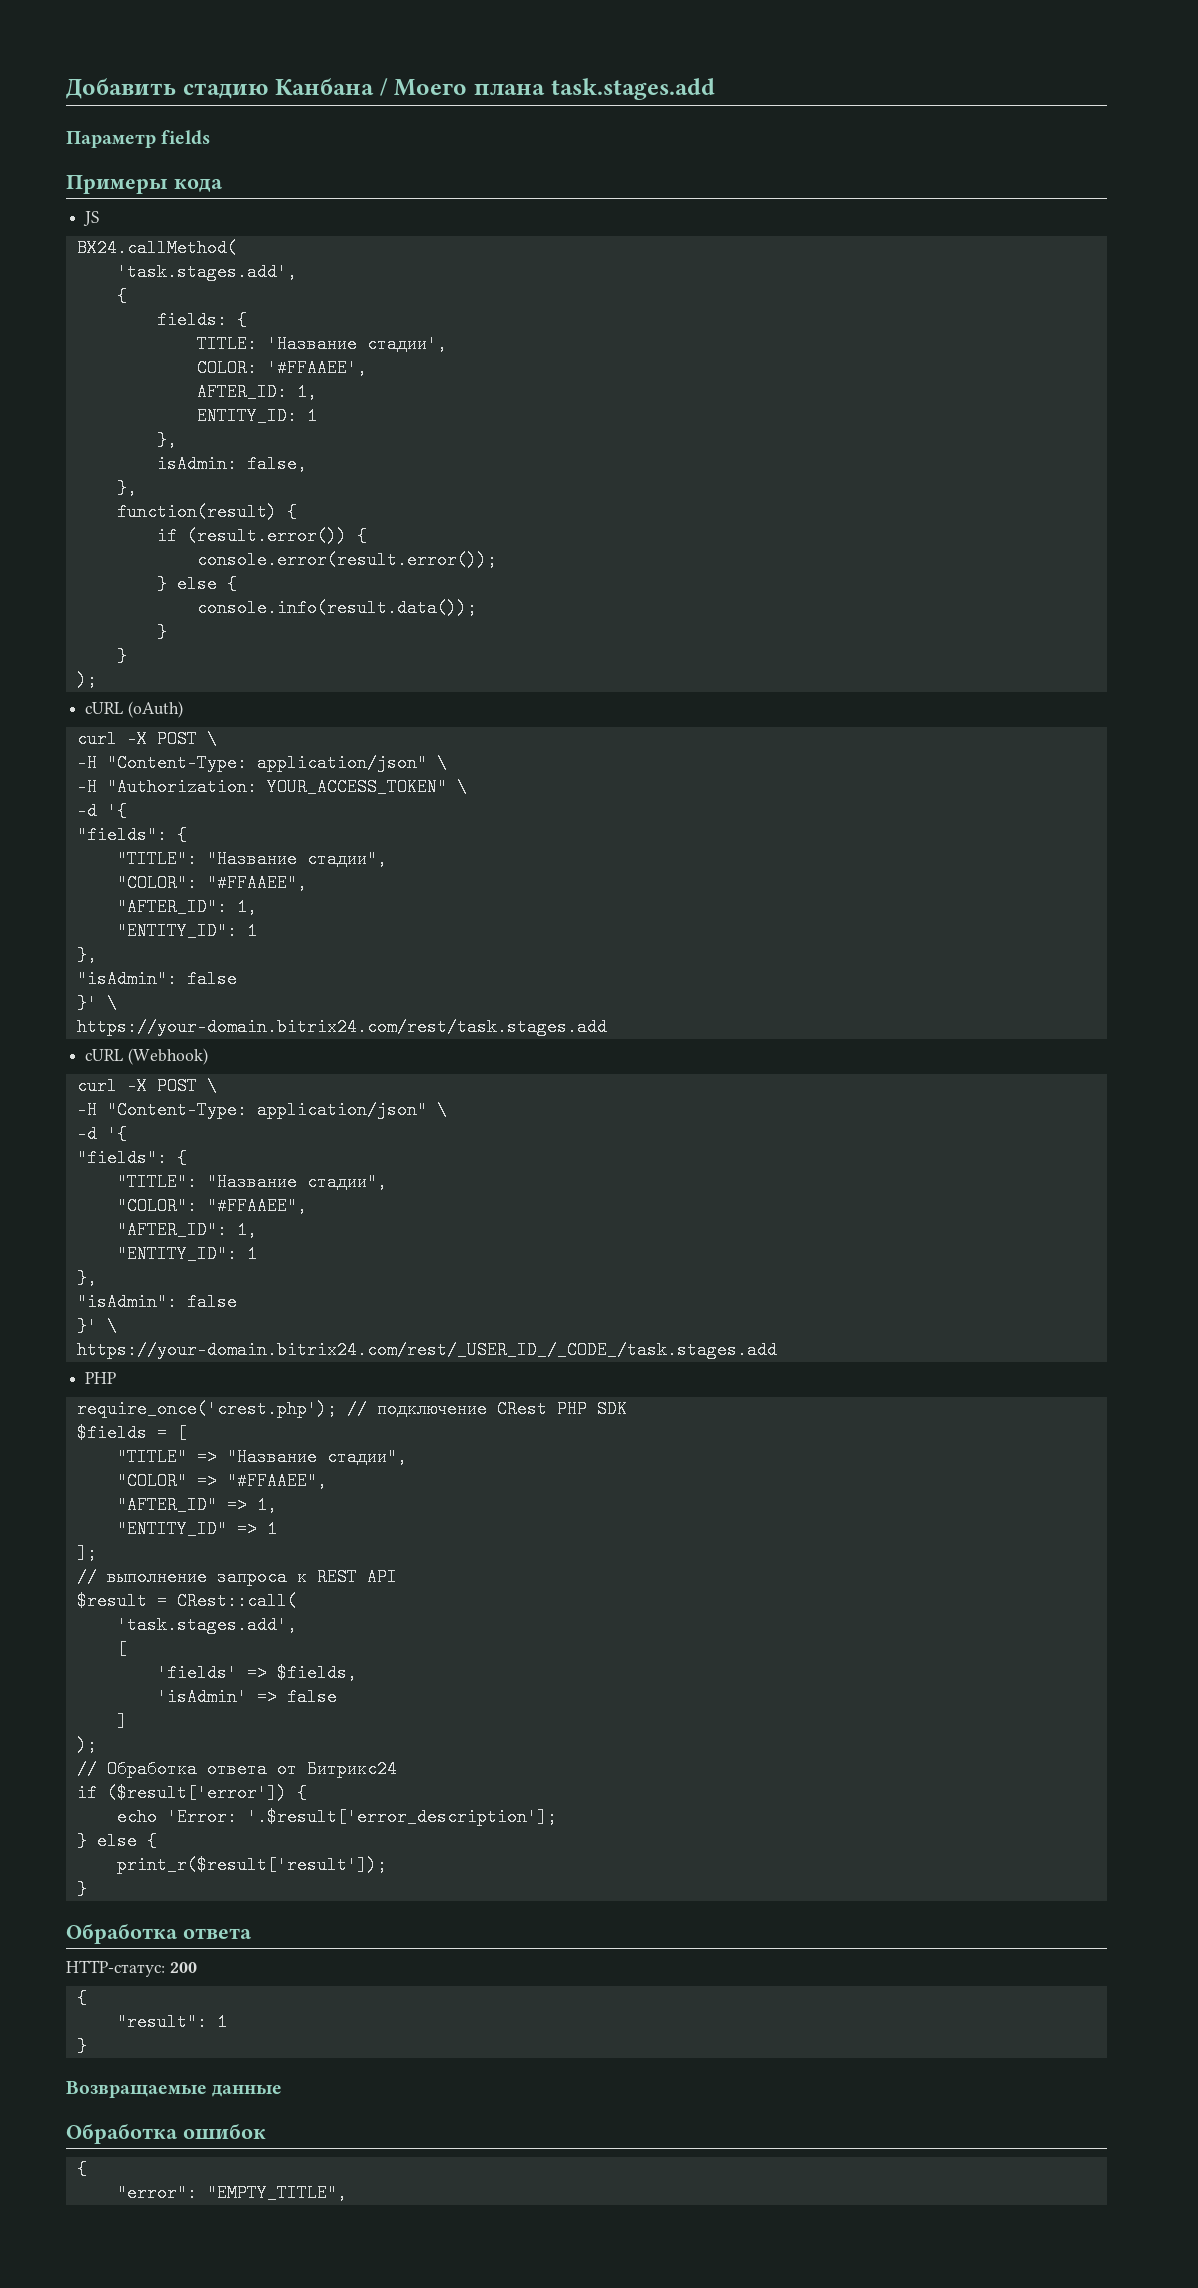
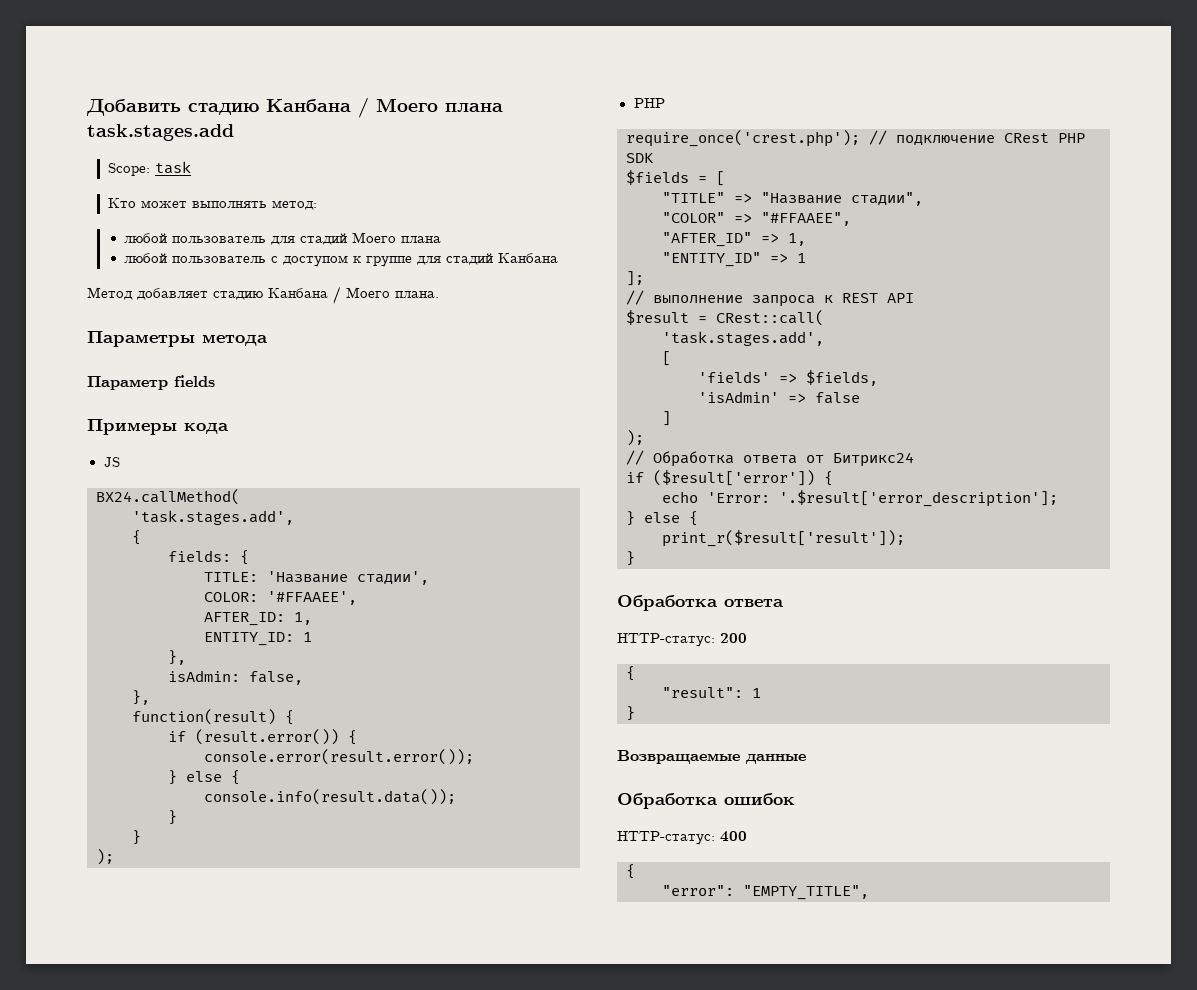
(715, 89) none -> [107,161,191,176] [107,198,317,210] [124,232,442,245] [124,253,559,267] [87,286,439,304] [87,331,268,347] // Scope: task // Кто может выполнять метод: // любой пользователь для стадий Моего плана // любой пользователь с доступом к группе для стадий Канбана // Метод добавляет стадию Канбана / Моего плана. // Параметры метода
[85,701,183,718] [76,730,217,748] [76,754,447,772] [76,778,467,796] [76,802,127,820] [76,826,187,844] [116,850,387,868] [116,874,307,892] [116,898,257,916] [116,922,257,940] [76,946,97,964] [76,970,237,988] [76,994,117,1012] [76,1018,607,1036] [85,1048,208,1065] [76,1077,217,1095] [76,1101,447,1119] [76,1125,127,1143] [76,1149,187,1167] [116,1173,387,1191] [116,1197,307,1215] [116,1221,257,1239] [116,1245,257,1263] [76,1269,97,1287] [76,1293,237,1311] [76,1317,117,1335] [76,1341,777,1359] // cURL (oAuth) // curl -X POST \ // -H "Content-Type: application/json" \ // -H "Authorization: YOUR_ACCESS_TOKEN" \ // -d '{ // "fields": { // "TITLE": "Название стадии", // "COLOR": "#FFAAEE", // "AFTER_ID": 1, // "ENTITY_ID": 1 // }, // "isAdmin": false // }' \ // https://your-domain.bitrix24.com/rest/task.stages.add // cURL (Webhook) // curl -X POST \ // -H "Content-Type: application/json" \ // -d '{ // "fields": { // "TITLE": "Название стадии", // "COLOR": "#FFAAEE", // "AFTER_ID": 1, // "ENTITY_ID": 1 // }, // "isAdmin": false // }' \ // https://your-domain.bitrix24.com/rest/_USER_ID_/_CODE_/task.stages.add -> (114, 857) none
(266, 2131) none -> [617,831,747,845] // HTTP-статус: 400

